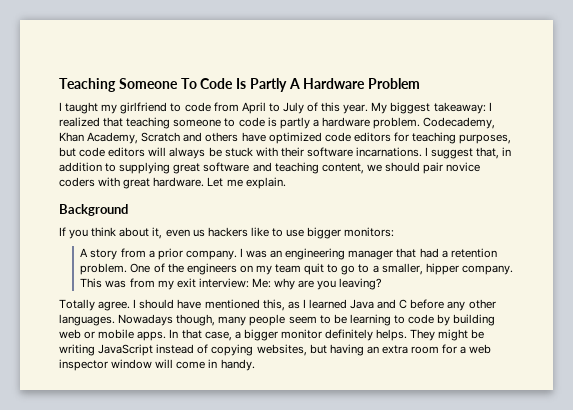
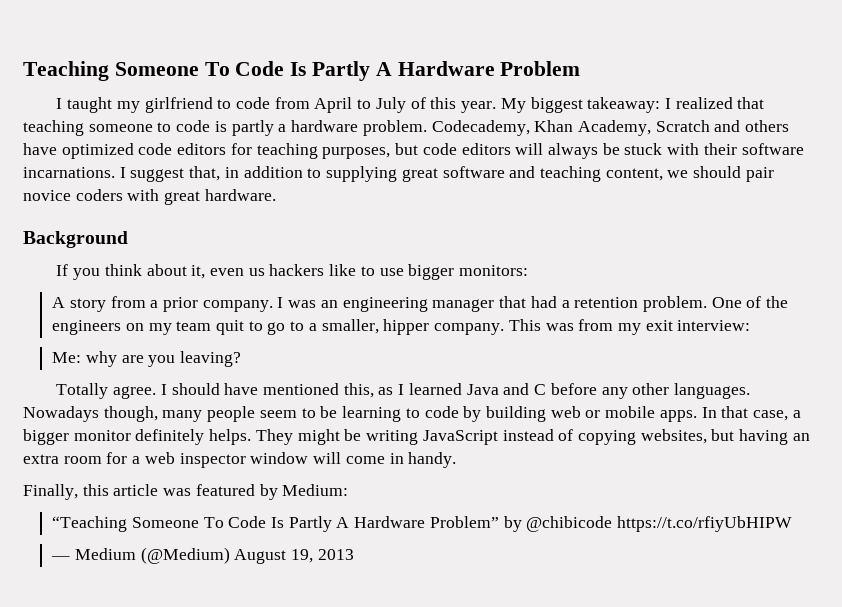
[207,177,286,189] Let me explain. -> (276, 195) none
(249, 283) none -> (751, 325) //
(255, 365) none -> [23,484,349,500] [52,516,793,532] [51,547,354,564] // Finally, this article was featured by Medium: // “Teaching Someone To Code Is Partly A Hardware Problem” by @chibicode https://t.co/rfiyUbHIPW // — Medium (@Medium) August 19, 2013

